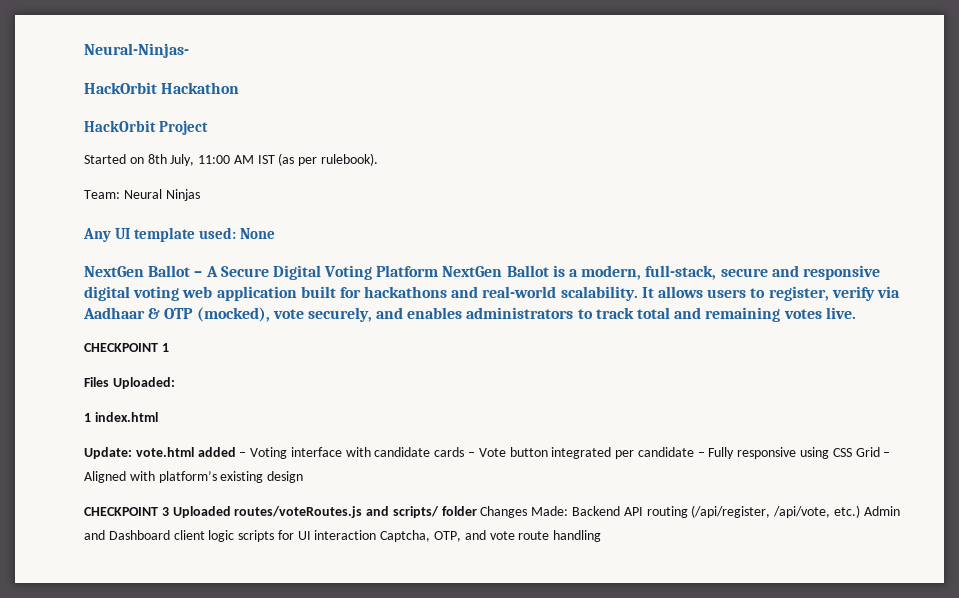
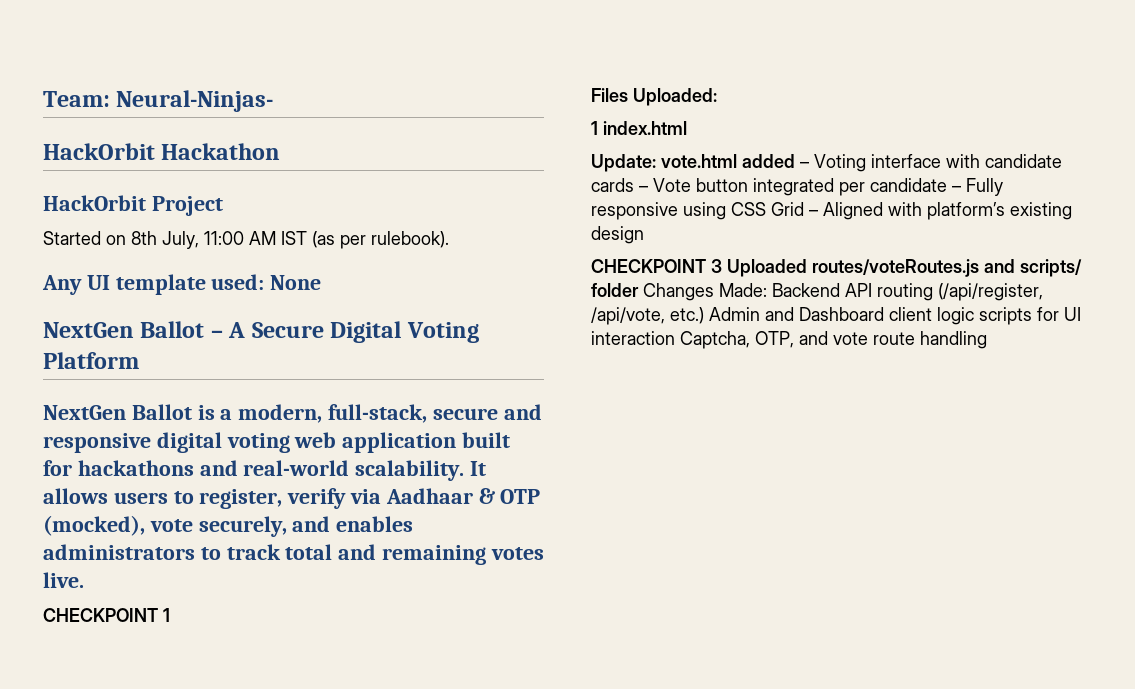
(84, 50) none -> [43,91,110,107] Team:
[84,189,200,201] // Team: Neural Ninjas -> (449, 239) none
(439, 271) none -> (139, 360) //

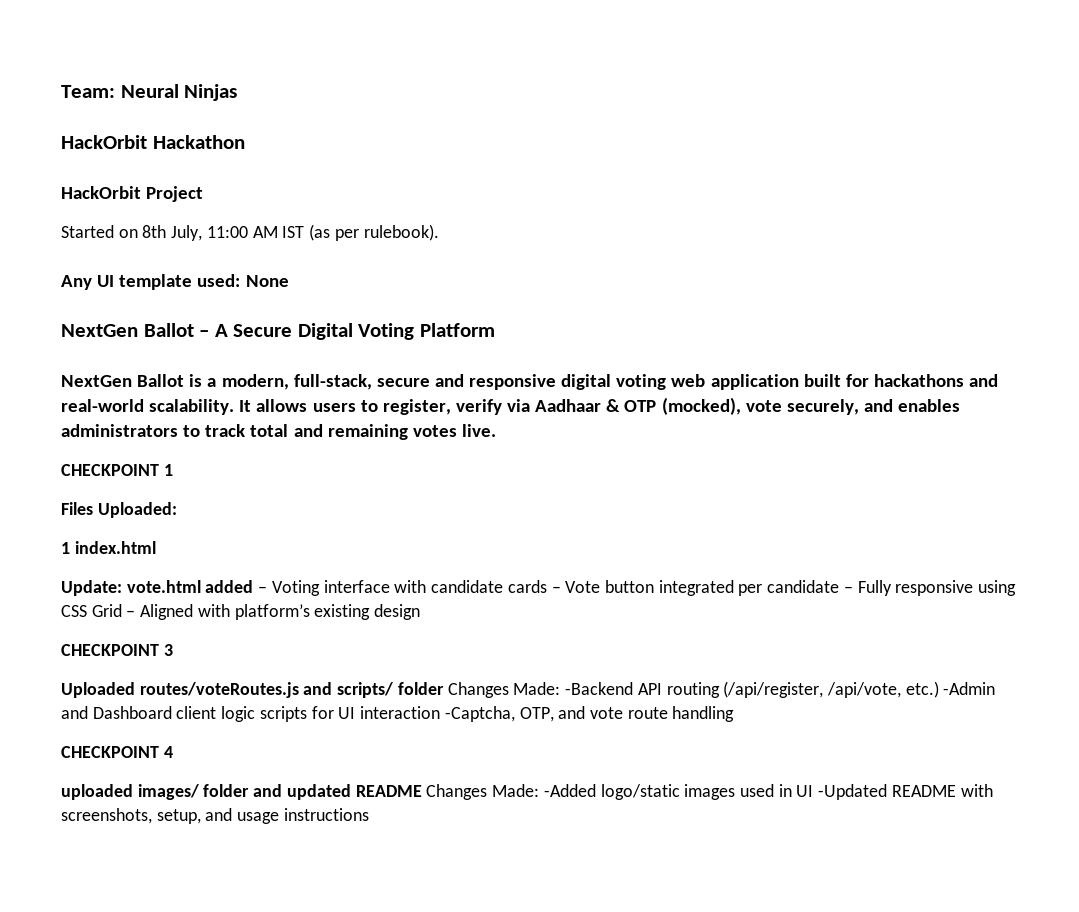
[116,90,274,112] Neural-Ninjas- -> [120,84,238,101] Neural Ninjas
(722, 266) none -> (173, 650) //
[772,283,840,297] Backend -> [565,682,634,695] -Backend
[709,307,760,321] Admin -> [943,682,996,695] -Admin
[680,331,750,349] Captcha, -> [444,706,515,722] -Captcha,
(987, 340) none -> [61,746,173,758] [61,784,993,800] [61,808,369,824] // CHECKPOINT 4 // uploaded images/ folder and updated README Changes Made: -Added logo/static images used in UI -Updated README with screenshots, setup, and usage instructions

